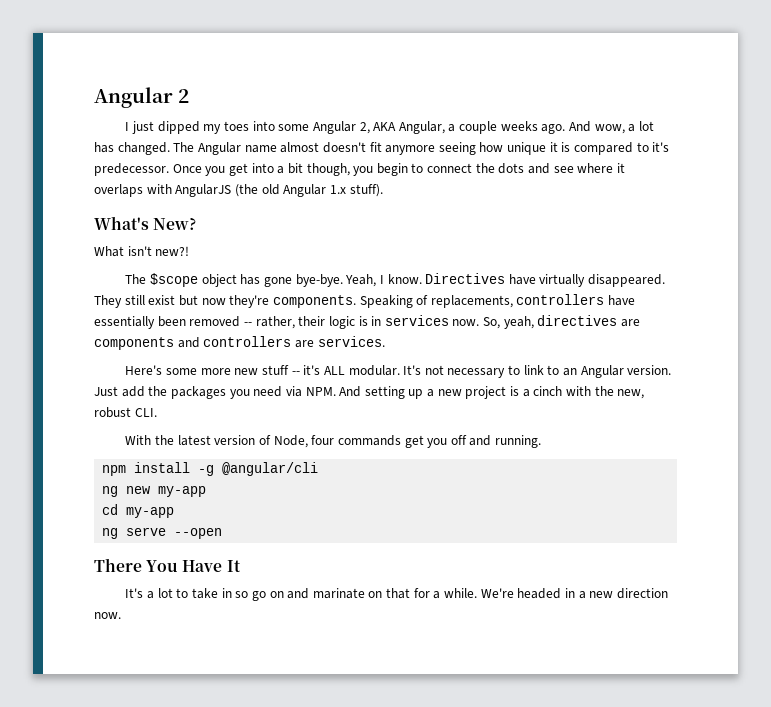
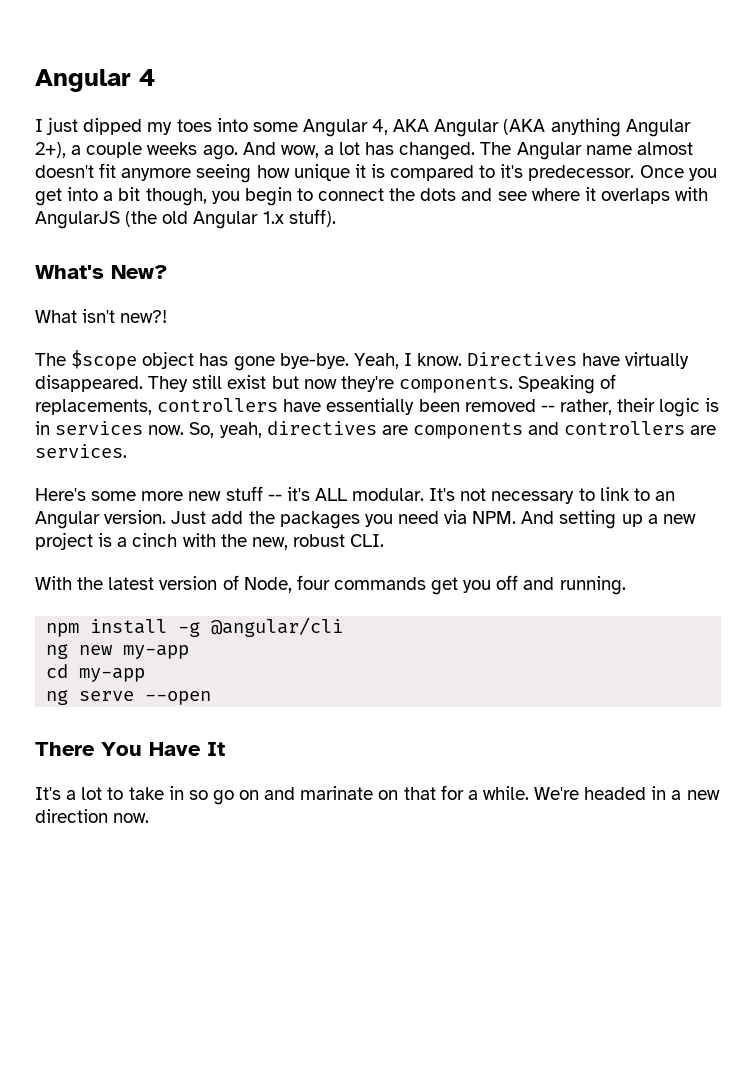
[94,87,190,108] Angular 2 -> [35,69,155,92] Angular 4
[359,121,445,134] 2, AKA Angular, -> [372,118,691,137] [35,142,66,158] 4, AKA Angular (AKA anything Angular 2+),

